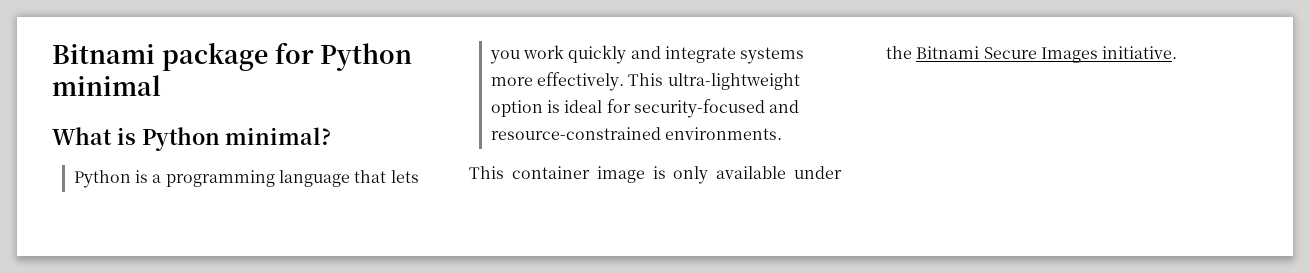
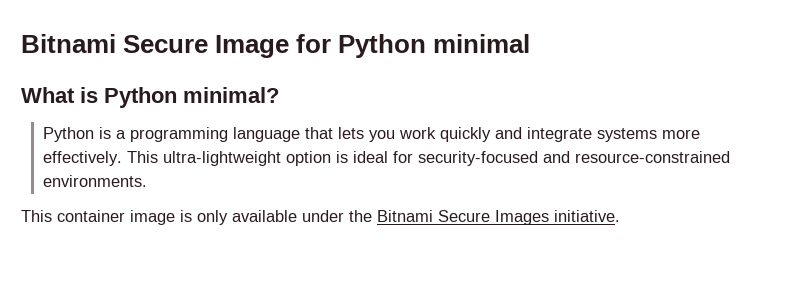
[52,43,268,71] Bitnami package -> [21,34,290,58] Bitnami Secure Image

